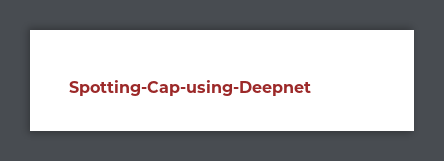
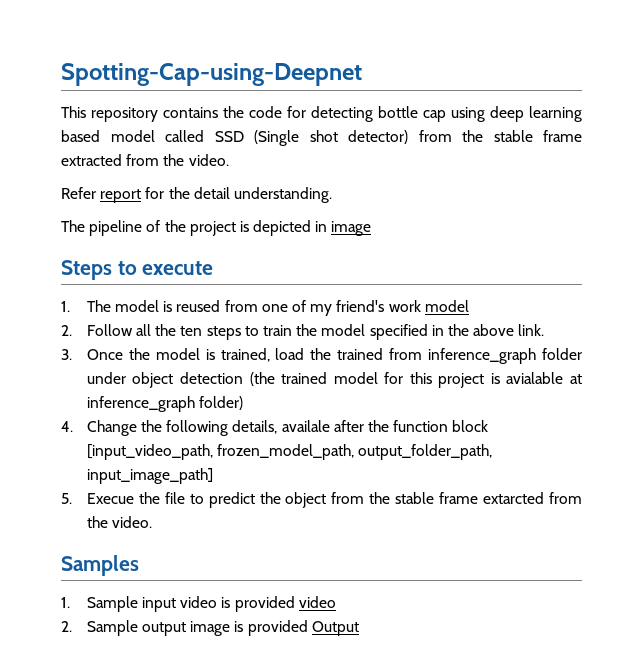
(311, 88) none -> [61,106,582,122] [61,130,582,146] [61,154,229,166] [61,187,332,203] [61,220,372,236] [61,260,214,280] [61,300,469,316] [61,324,545,340] [61,348,582,364] [86,372,582,388] [86,396,244,412] [61,420,489,436] [86,444,493,460] [86,468,213,484] [61,492,582,508] [86,516,153,528] [61,555,139,576] [61,596,336,612] [61,620,359,636] // This repository contains the code for detecting bottle cap using deep learning based model called SSD (Single shot detector) from the stable frame extracted from the video. // Refer report for the detail understanding. // The pipeline of the project is depicted in image // Steps to execute // 1. The model is reused from one of my friend's work model // 2. Follow all the ten steps to train the model specified in the above link. // 3. Once the model is trained, load the trained from inference_graph folder under object detection (the trained model for this project is avialable at inference_graph folder) // 4. Change the following details, availale after the function block [input_video_path, frozen_model_path, output_folder_path, input_image_path] // 5. Execue the file to predict the object from the stable frame extarcted from the video. // Samples // 1. Sample input video is provided video // 2. Sample output image is provided Output

